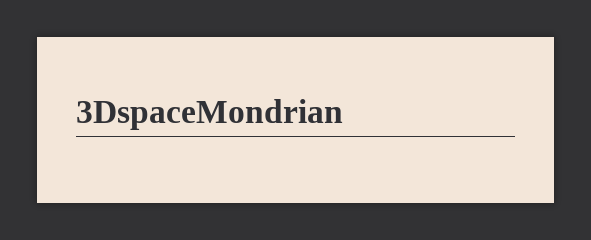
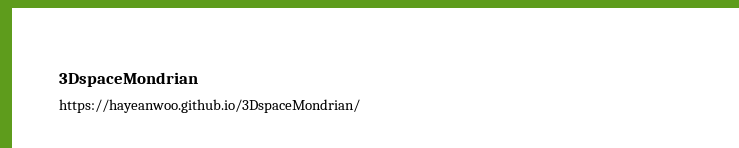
(343, 114) none -> [59,99,360,113] // https://hayeanwoo.github.io/3DspaceMondrian/

